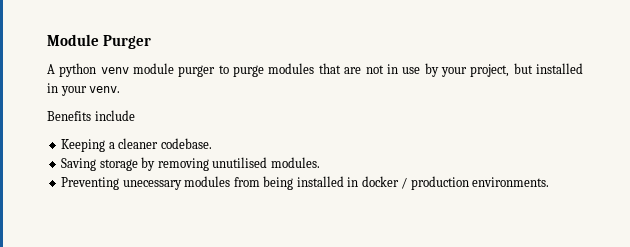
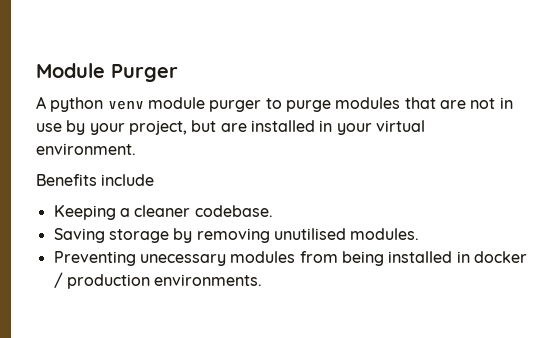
(533, 68) none -> [220,123,247,132] are
[89,86,121,93] venv. -> [375,120,425,132] [36,143,136,155] virtual environment.

